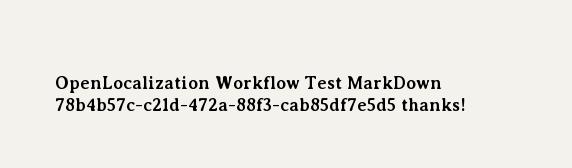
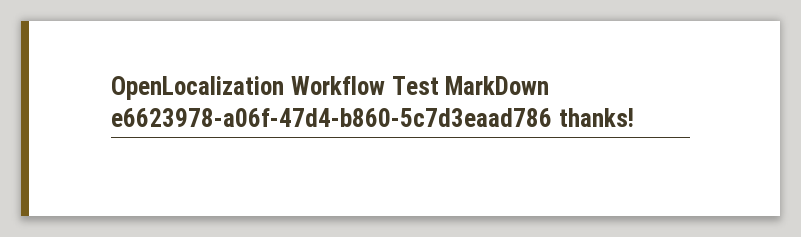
[55,98,396,111] 78b4b57c-c21d-472a-88f3-cab85df7e5d5 -> [111,108,552,127] e6623978-a06f-47d4-b860-5c7d3eaad786

